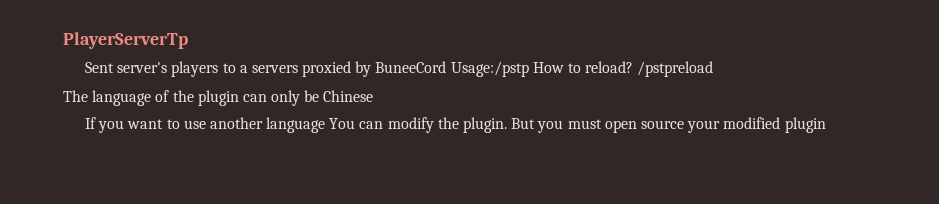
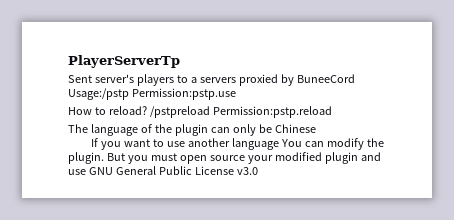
(529, 69) none -> [131,88,236,100] Permission:pstp.use //
(714, 69) none -> [212,106,332,118] Permission:pstp.reload
(826, 125) none -> [360,152,381,161] [68,166,258,175] and use GNU General Public License v3.0

